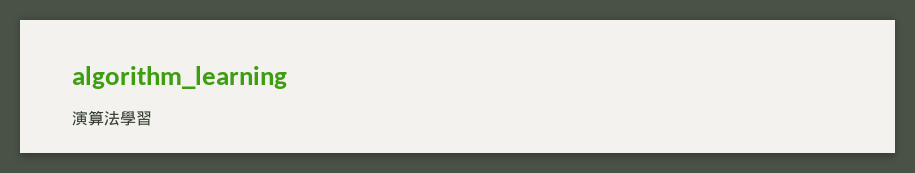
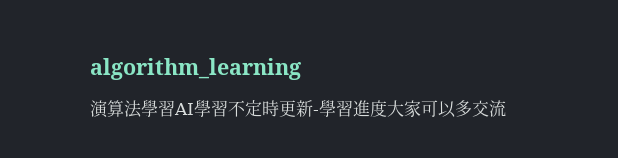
(152, 118) none -> [174,100,506,118] AI學習不定時更新-學習進度大家可以多交流

